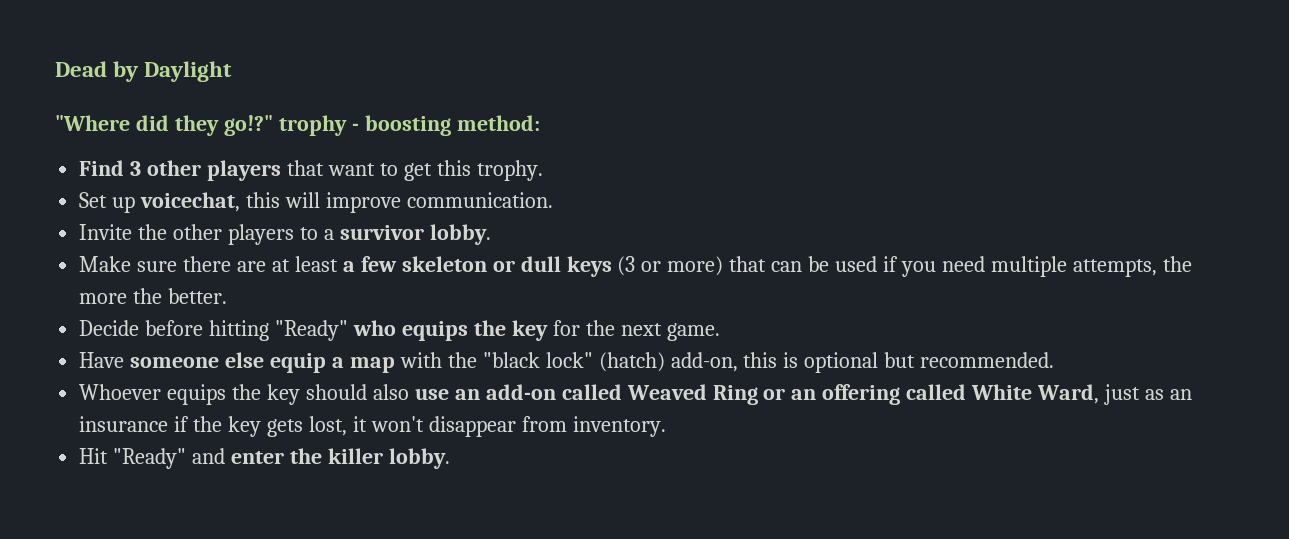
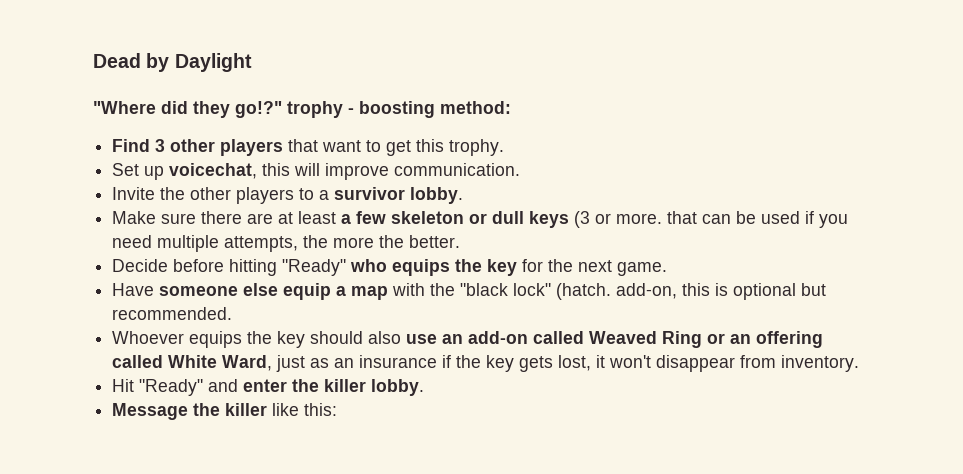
[667,256,724,276] more) -> [616,213,663,224] more.
[598,352,665,372] (hatch) -> [556,283,612,300] (hatch.
(450, 458) none -> [112,403,338,420] // Message the killer like this:

